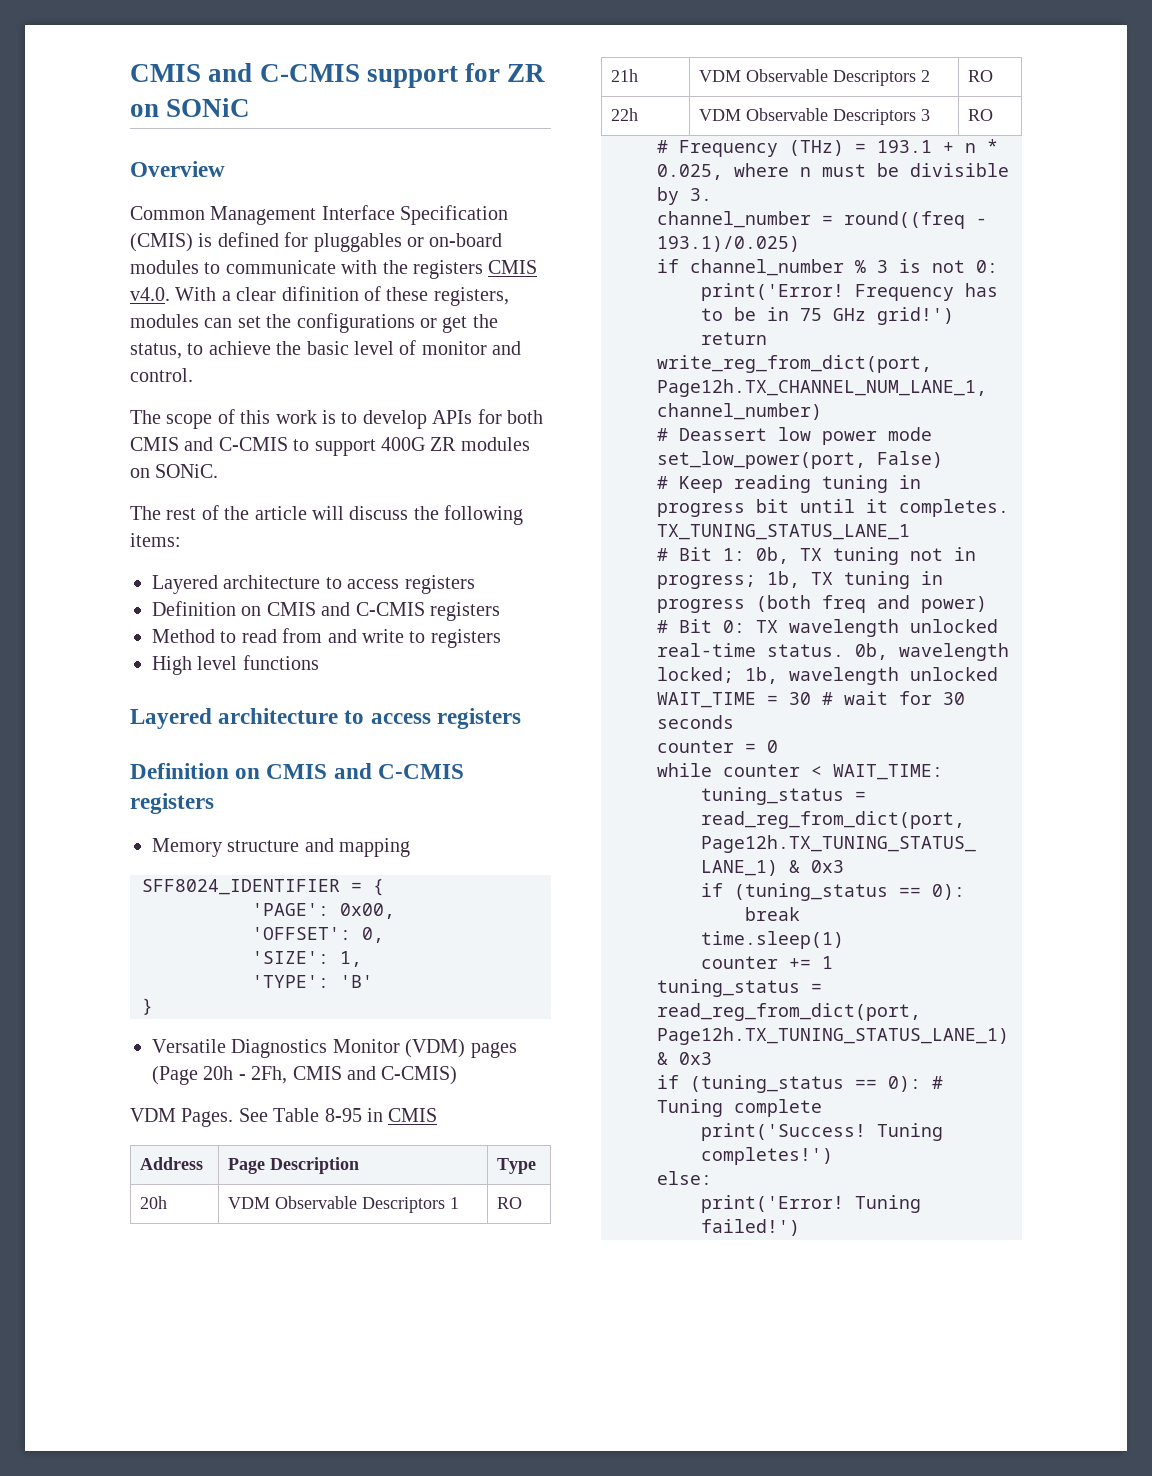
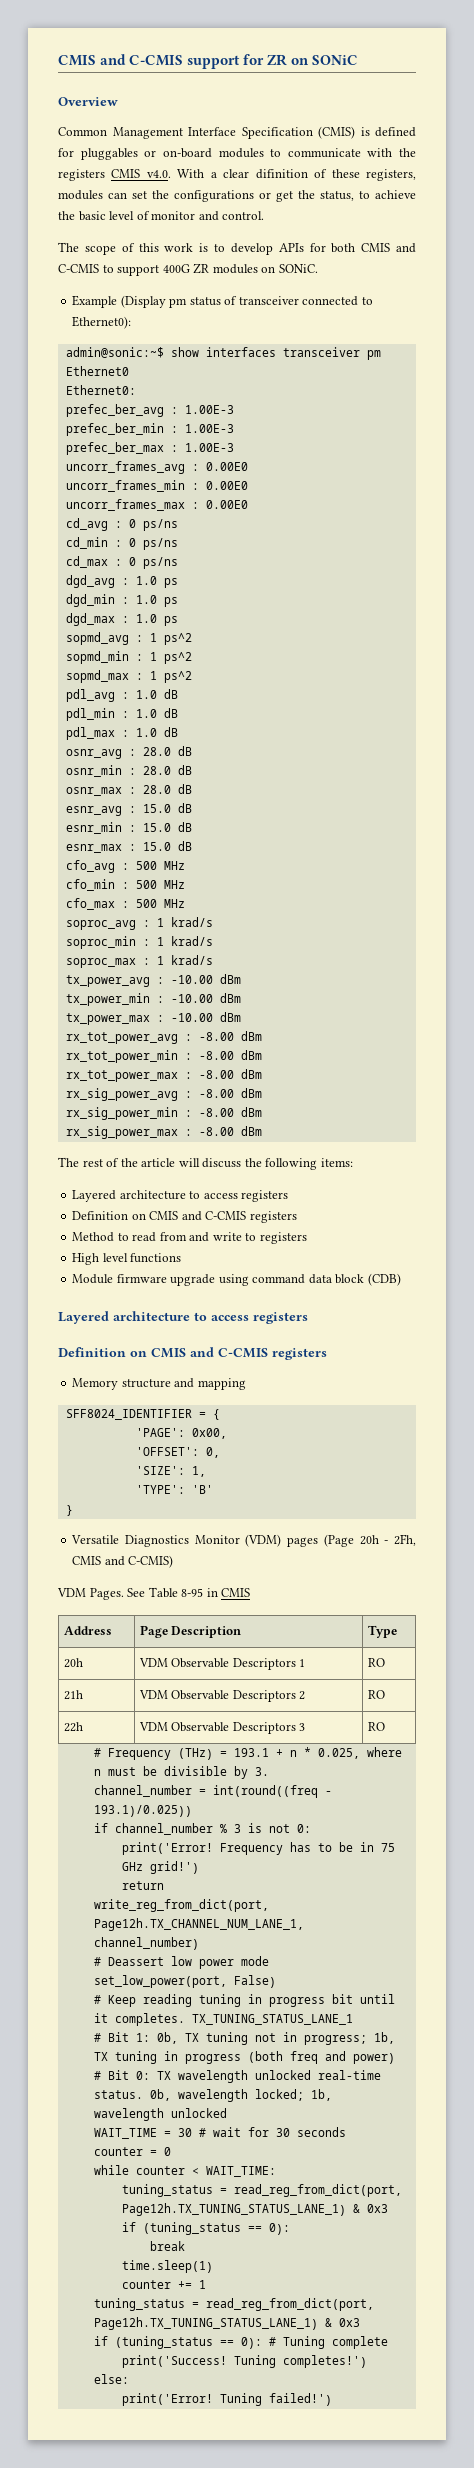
(219, 471) none -> [72,295,373,308] [72,316,132,329] [65,347,381,360] [65,366,129,376] [65,385,136,395] [65,404,234,417] [65,423,234,436] [65,442,234,455] [65,461,248,474] [65,480,248,492] [65,499,248,511] [65,518,178,531] [65,537,178,550] [65,556,178,569] [65,575,178,588] [65,594,178,607] [65,613,178,626] [65,632,192,645] [65,651,192,664] [65,670,192,683] [65,689,178,702] [65,708,178,721] [65,727,178,740] [65,746,192,759] [65,765,192,777] [65,784,192,796] [65,803,192,816] [65,822,192,834] [65,841,192,853] [65,860,185,873] [65,879,185,891] [65,898,185,910] [65,917,213,930] [65,936,213,949] [65,955,213,968] [65,974,241,987] [65,993,241,1006] [65,1012,241,1025] [65,1031,262,1044] [65,1050,262,1063] [65,1069,262,1082] [65,1088,262,1101] [65,1107,262,1120] [65,1126,262,1139] // Example (Display pm status of transceiver connected to Ethernet0): // admin@sonic:~$ show interfaces transceiver pm Ethernet0 // Ethernet0: // prefec_ber_avg : 1.00E-3 // prefec_ber_min : 1.00E-3 // prefec_ber_max : 1.00E-3 // uncorr_frames_avg : 0.00E0 // uncorr_frames_min : 0.00E0 // uncorr_frames_max : 0.00E0 // cd_avg : 0 ps/ns // cd_min : 0 ps/ns // cd_max : 0 ps/ns // dgd_avg : 1.0 ps // dgd_min : 1.0 ps // dgd_max : 1.0 ps // sopmd_avg : 1 ps^2 // sopmd_min : 1 ps^2 // sopmd_max : 1 ps^2 // pdl_avg : 1.0 dB // pdl_min : 1.0 dB // pdl_max : 1.0 dB // osnr_avg : 28.0 dB // osnr_min : 28.0 dB // osnr_max : 28.0 dB // esnr_avg : 15.0 dB // esnr_min : 15.0 dB // esnr_max : 15.0 dB // cfo_avg : 500 MHz // cfo_min : 500 MHz // cfo_max : 500 MHz // soproc_avg : 1 krad/s // soproc_min : 1 krad/s // soproc_max : 1 krad/s // tx_power_avg : -10.00 dBm // tx_power_min : -10.00 dBm // tx_power_max : -10.00 dBm // rx_tot_power_avg : -8.00 dBm // rx_tot_power_min : -8.00 dBm // rx_tot_power_max : -8.00 dBm // rx_sig_power_avg : -8.00 dBm // rx_sig_power_min : -8.00 dBm // rx_sig_power_max : -8.00 dBm
(319, 662) none -> [72,1273,401,1286] // Module firmware upgrade using command data block (CDB)
[844,211,987,229] [657,236,800,252] round((freq - 193.1)/0.025) -> [212,1785,332,1798] [93,1805,192,1817] int(round((freq - 193.1)/0.025))

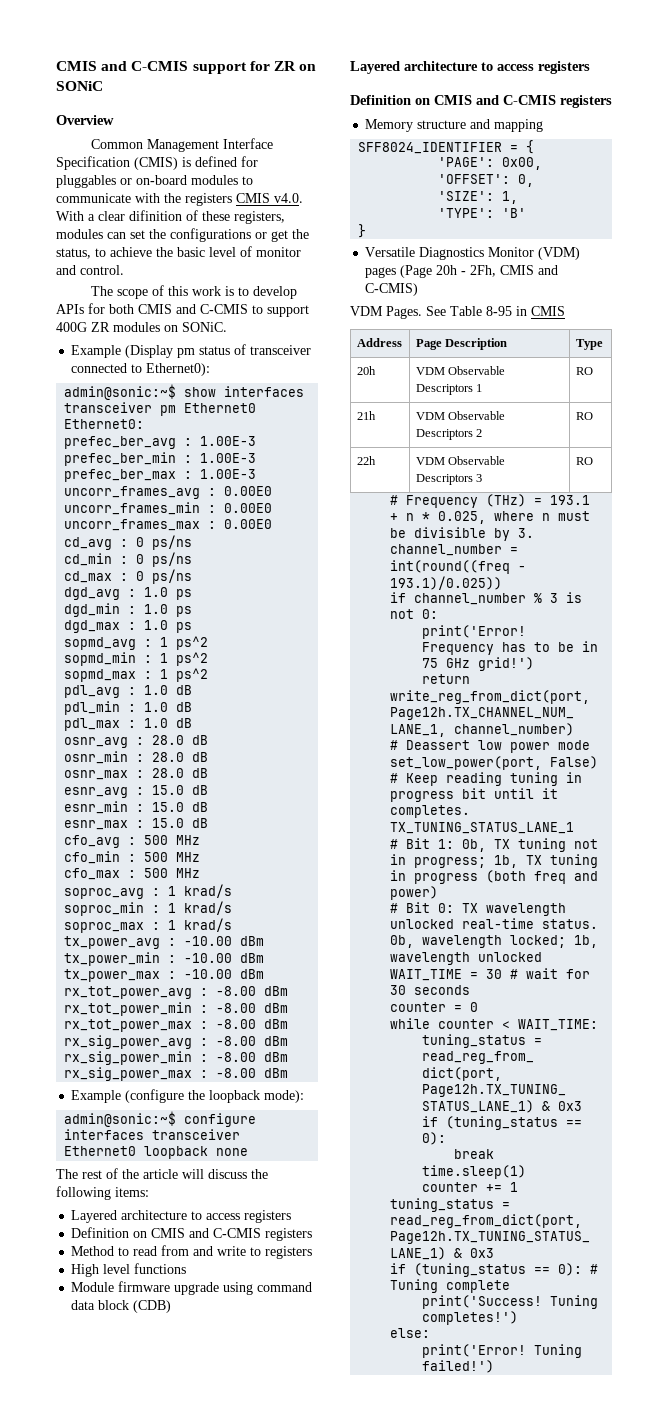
(262, 1131) none -> [71,1089,305,1103] [64,1111,257,1127] [64,1129,241,1140] [64,1146,249,1159] // Example (configure the loopback mode): // admin@sonic:~$ configure interfaces transceiver Ethernet0 loopback none

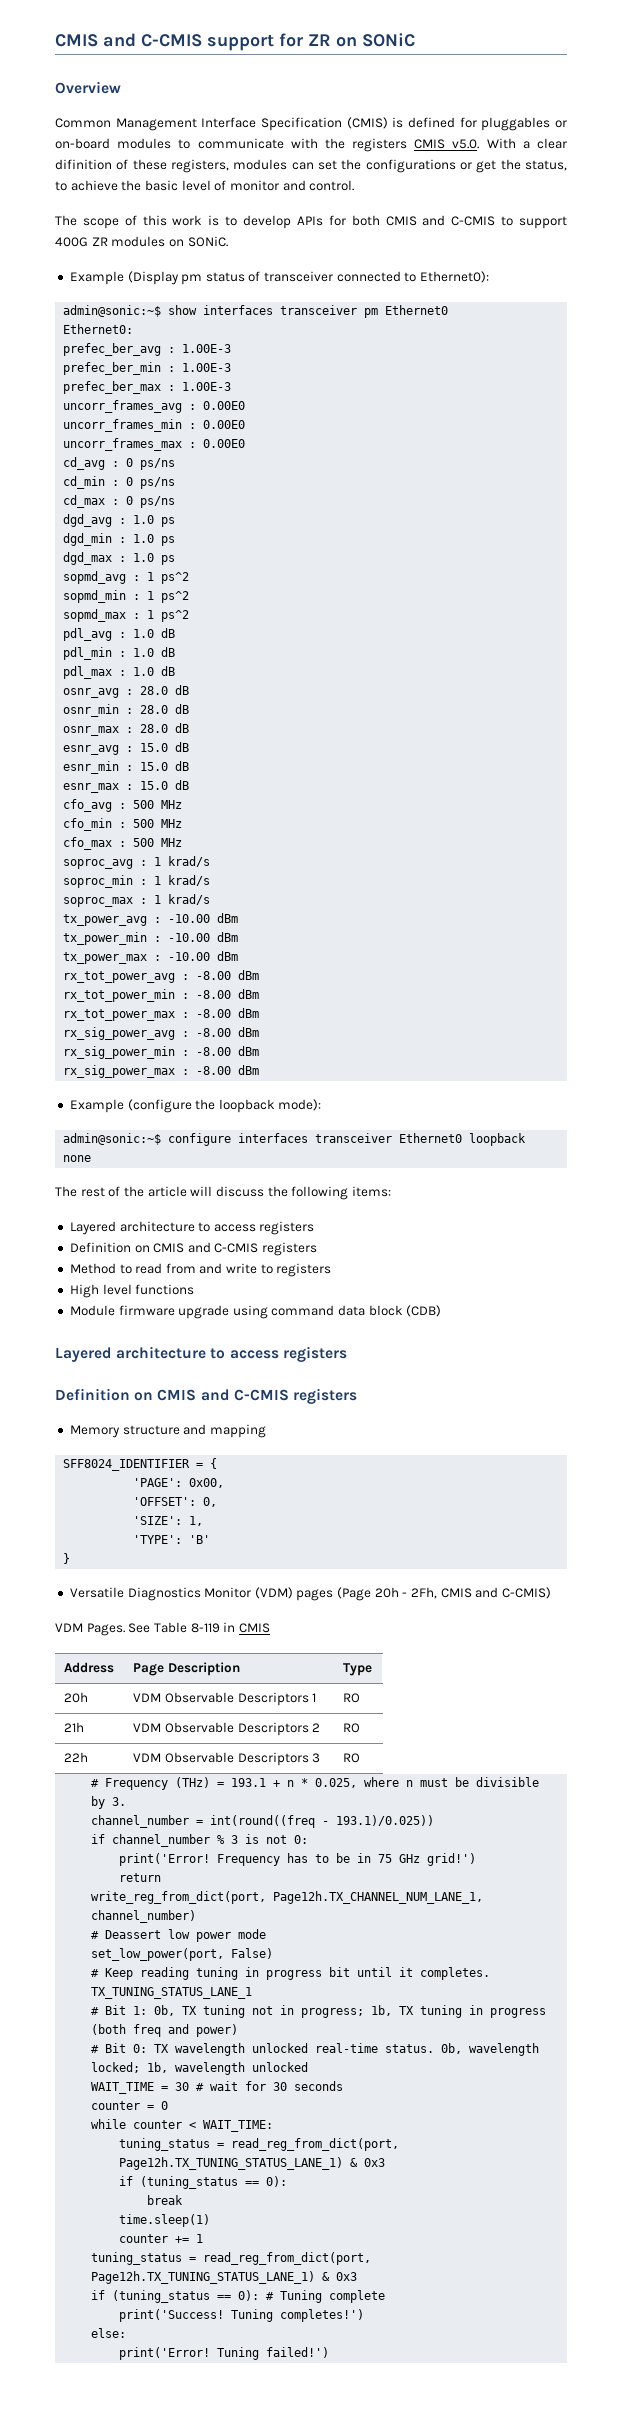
[274,193,303,203] v4.0. -> [452,139,480,149] v5.0.
[486,306,512,316] 8-95 -> [190,1623,220,1633] 8-119

